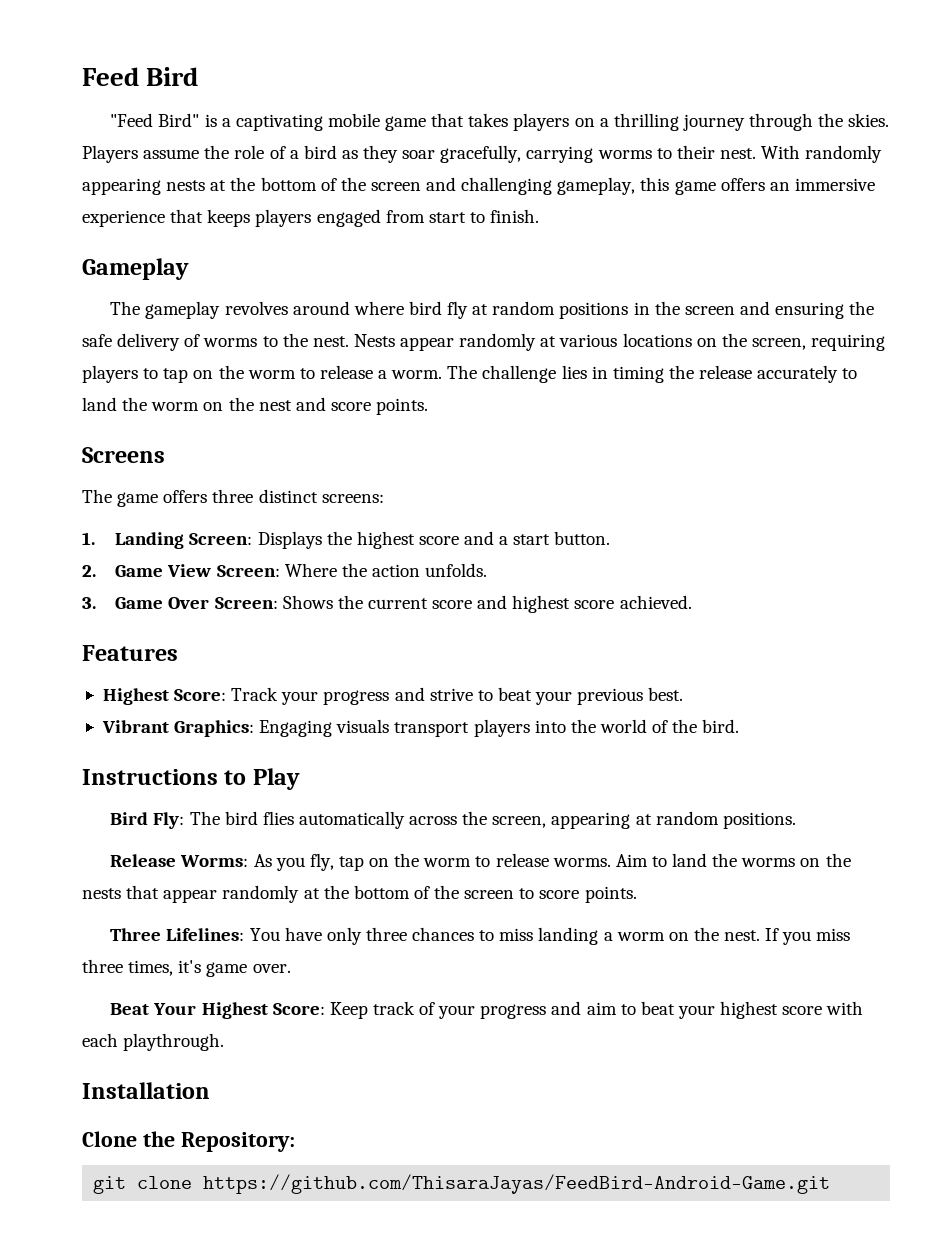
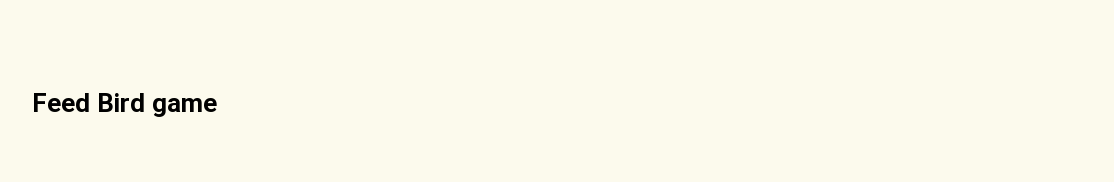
[110,113,890,131] [82,145,883,163] [82,177,875,195] [82,209,540,227] [82,258,189,280] [110,301,875,319] [82,333,886,351] [82,365,858,383] [82,397,429,415] [82,447,165,463] [82,489,384,507] [82,531,611,549] [82,563,488,577] [82,595,692,613] [82,645,178,661] [102,687,684,705] [101,719,740,737] [82,768,300,790] [110,811,796,829] [110,853,851,871] [82,885,637,903] [110,927,851,945] [82,959,291,977] [110,1001,864,1019] [82,1033,225,1051] [82,1082,210,1099] [82,1131,295,1152] [93,1174,831,1194] // "Feed Bird" is a captivating mobile game that takes players on a thrilling journey through the skies. Players assume the role of a bird as they soar gracefully, carrying worms to their nest. With randomly appearing nests at the bottom of the screen and challenging gameplay, this game offers an immersive experience that keeps players engaged from start to finish. // Gameplay // The gameplay revolves around where bird fly at random positions in the screen and ensuring the safe delivery of worms to the nest. Nests appear randomly at various locations on the screen, requiring players to tap on the worm to release a worm. The challenge lies in timing the release accurately to land the worm on the nest and score points. // Screens // The game offers three distinct screens: // 1. Landing Screen: Displays the highest score and a start button. // 2. Game View Screen: Where the action unfolds. // 3. Game Over Screen: Shows the current score and highest score achieved. // Features // Highest Score: Track your progress and strive to beat your previous best. // Vibrant Graphics: Engaging visuals transport players into the world of the bird. // Instructions to Play // Bird Fly: The bird flies automatically across the screen, appearing at random positions. // Release Worms: As you fly, tap on the worm to release worms. Aim to land the worms on the nests that appear randomly at the bottom of the screen to score points. // Three Lifelines: You have only three chances to miss landing a worm on the nest. If you miss three times, it's game over. // Beat Your Highest Score: Keep track of your progress and aim to beat your highest score with each playthrough. // Installation // Clone the Repository: // git clone https://github.com/ThisaraJayas/FeedBird-Android-Game.git -> [152,98,218,117] game

